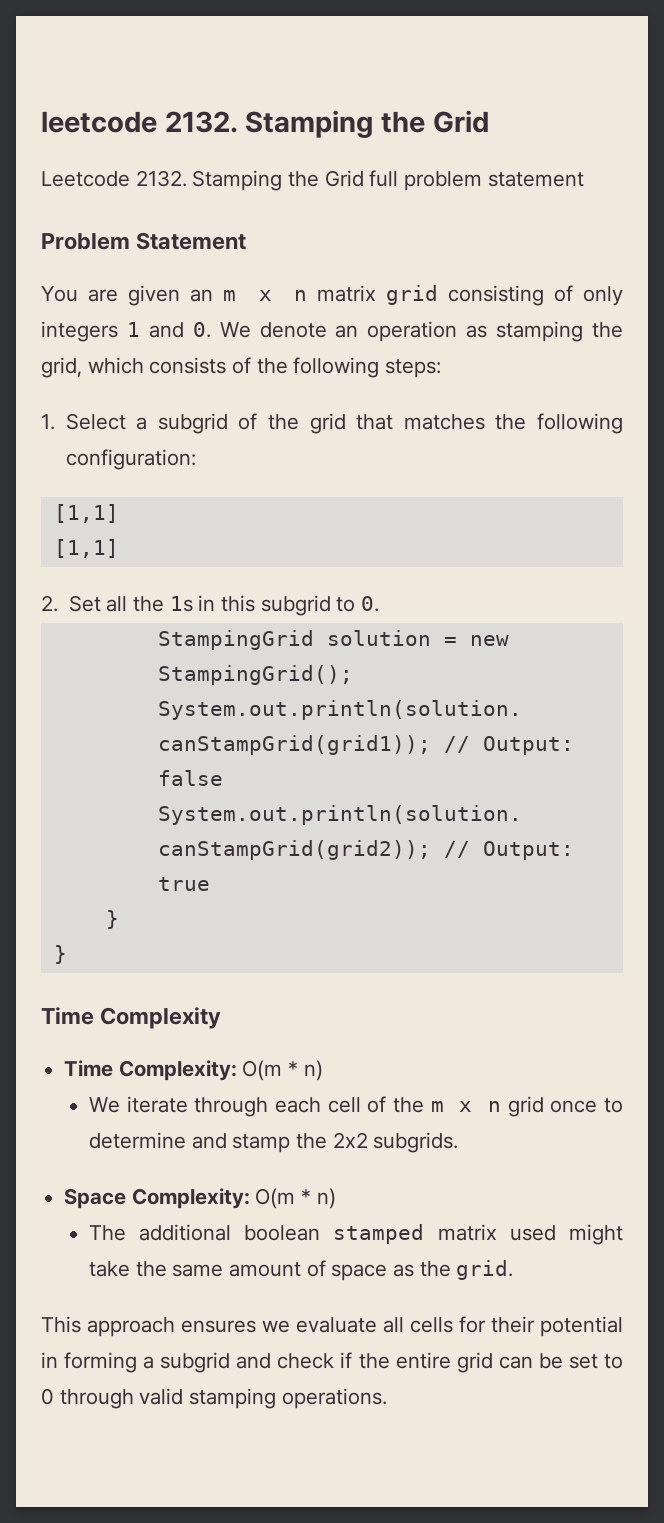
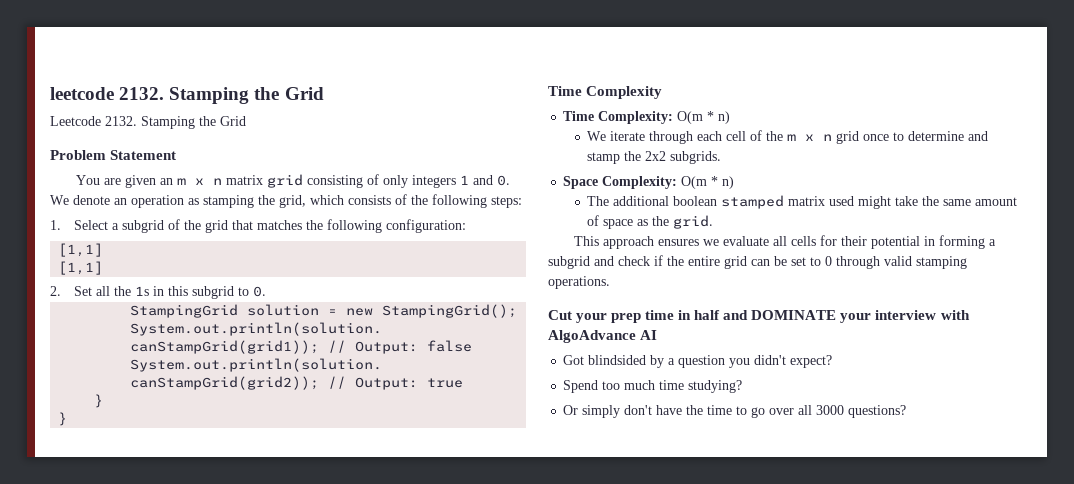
[369,170,584,191] full problem statement -> (246, 121) none
(387, 1398) none -> [548,310,970,323] [548,330,658,343] [563,355,833,368] [563,380,743,393] [563,405,907,418] // Cut your prep time in half and DOMINATE your interview with AlgoAdvance AI // Got blindsided by a question you didn't expect? // Spend too much time studying? // Or simply don't have the time to go over all 3000 questions?

